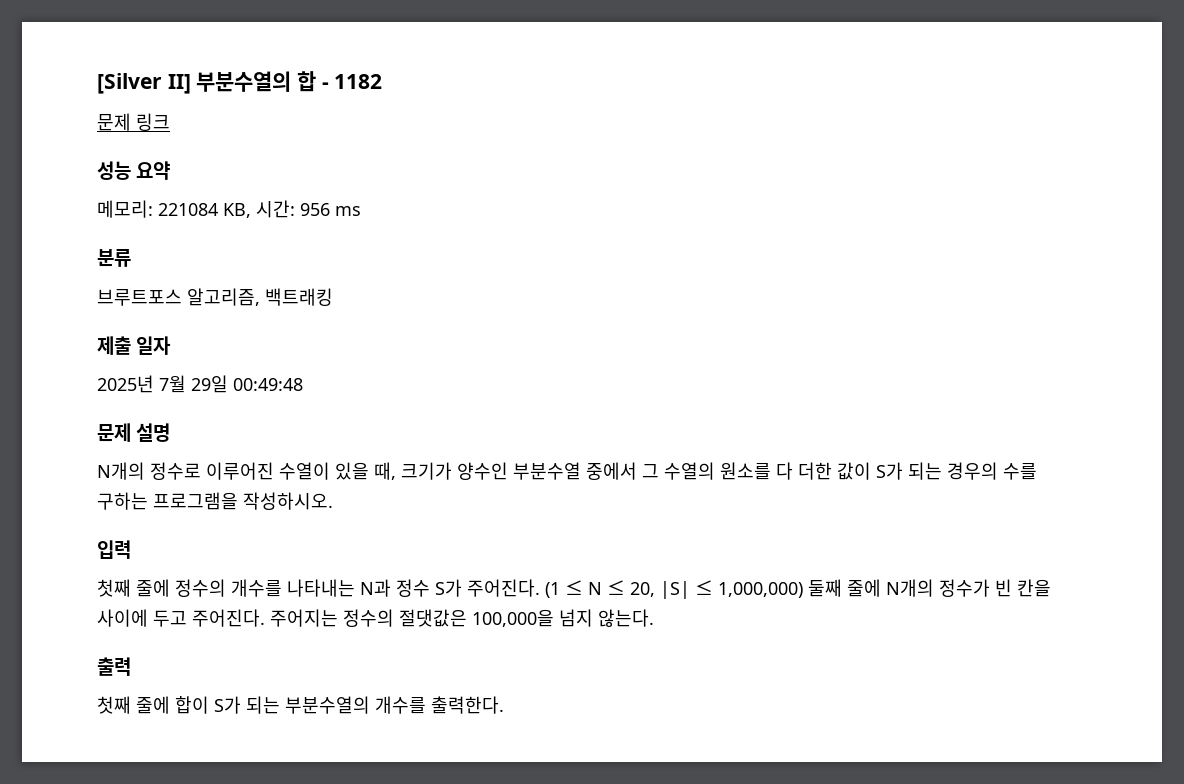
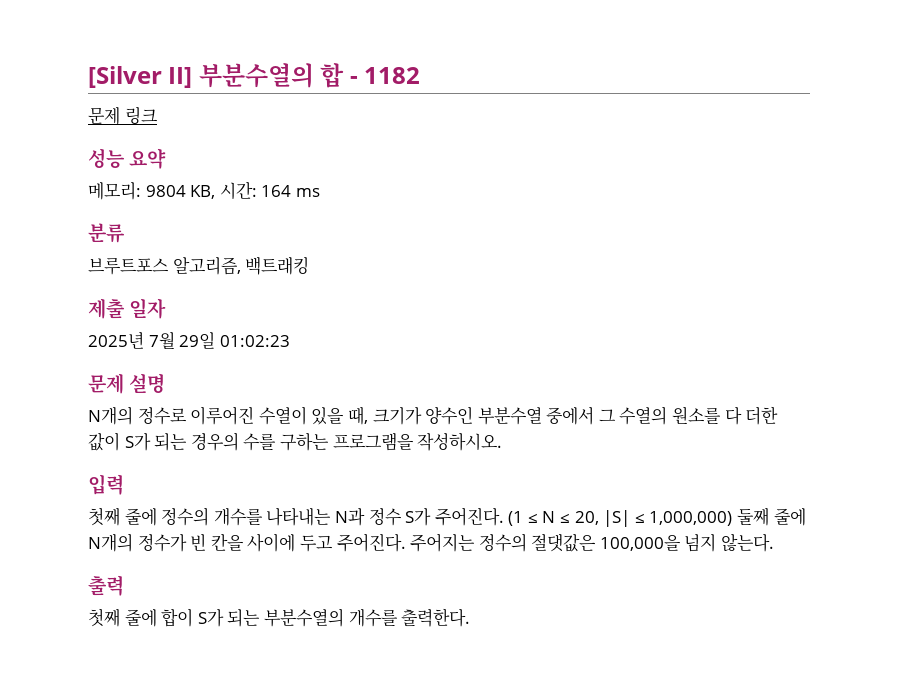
[158,203,218,216] 221084 -> [145,185,186,197] 9804
[300,203,330,216] 956 -> [261,185,292,197] 164
[233,378,303,391] 00:49:48 -> [219,335,290,347] 01:02:23

